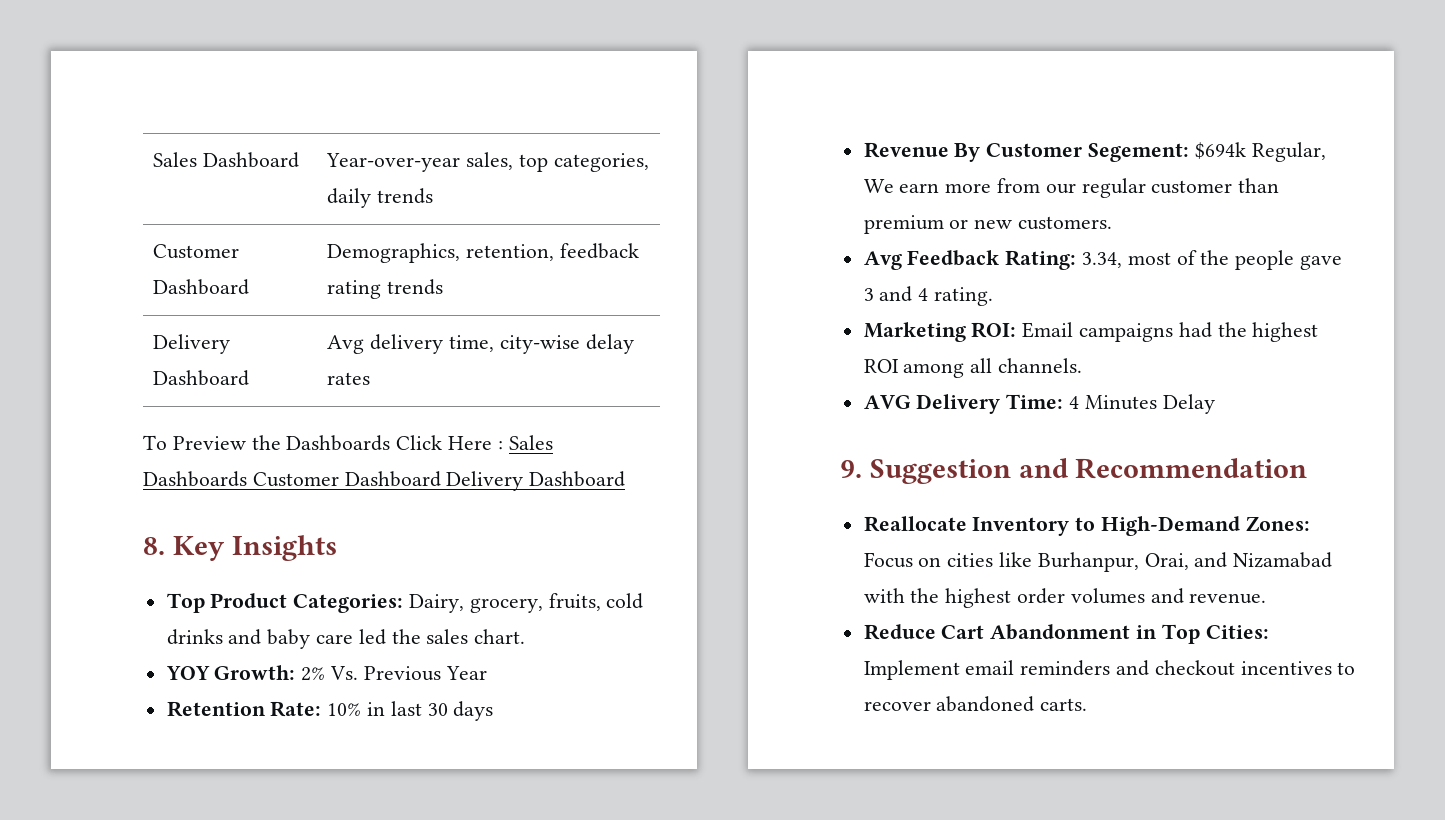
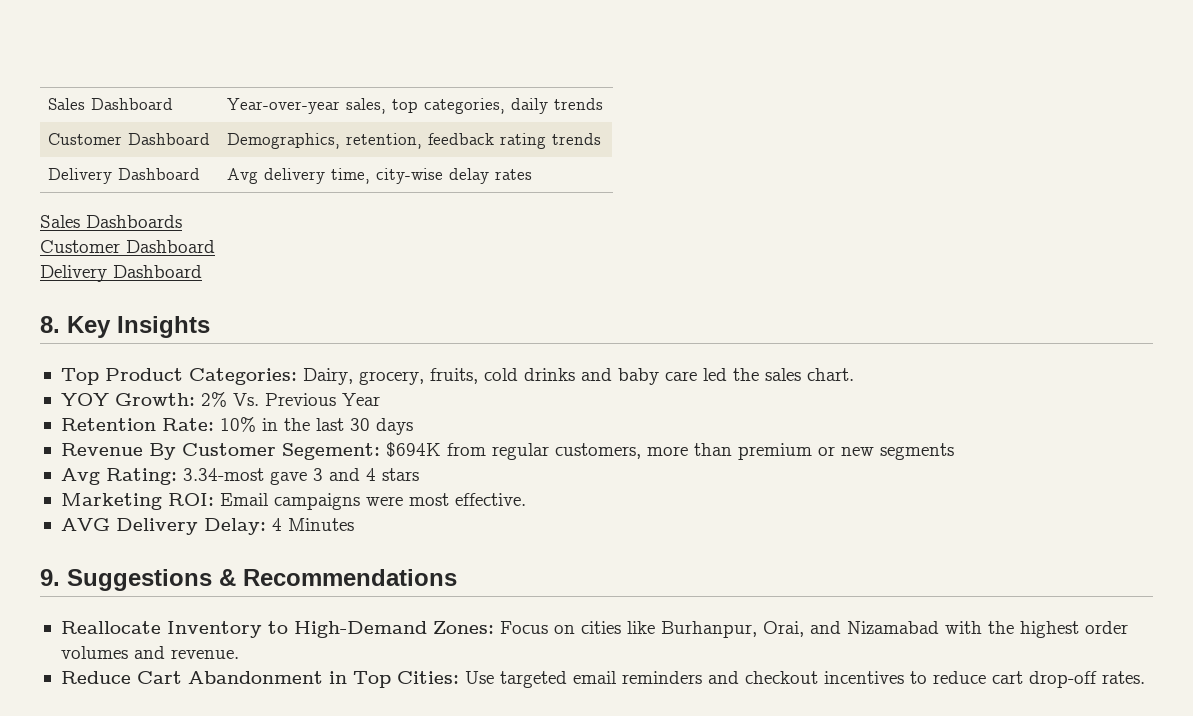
[143,435,503,451] To Preview the Dashboards Click Here : -> (533, 174) none
[252,471,441,487] Customer Dashboard -> [40,240,215,253] // Customer Dashboard //
(386, 709) none -> [283,418,310,431] the
[1194,142,1326,162] [863,178,1233,198] $694k Regular, We earn more from our regular customer -> [385,442,688,460] $694K from regular customers, more
[1018,216,1113,230] [863,250,1295,270] customers. // Avg Feedback Rating: 3.34, most of the people -> [879,443,954,460] [60,468,264,485] segments // Avg Rating: 3.34-most
[934,287,994,306] rating. -> [381,468,419,481] stars
[1178,322,1319,342] [863,358,1083,378] had the highest ROI among all channels. -> [365,493,526,506] were most effective.
[1006,394,1064,409] Time: -> [203,518,266,535] Delay:
[1162,394,1215,414] Delay -> (354, 524) none
[869,458,1308,484] Suggestion and Recommendation -> [67,569,457,591] Suggestions & Recommendations
[863,660,960,680] Implement -> [464,671,567,688] Use targeted
[863,696,1088,712] recover abandoned carts. -> [932,671,1145,688] reduce cart drop-off rates.

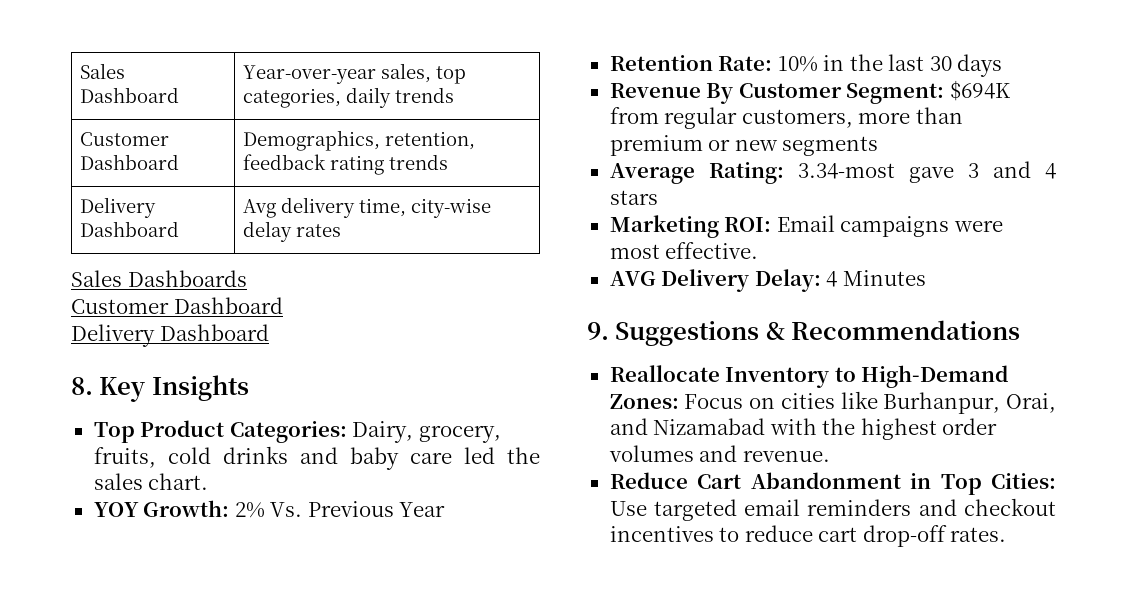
[281,443,380,460] Segement: -> [846,83,945,104] Segment:
[60,468,100,485] Avg -> [609,163,695,184] Average

